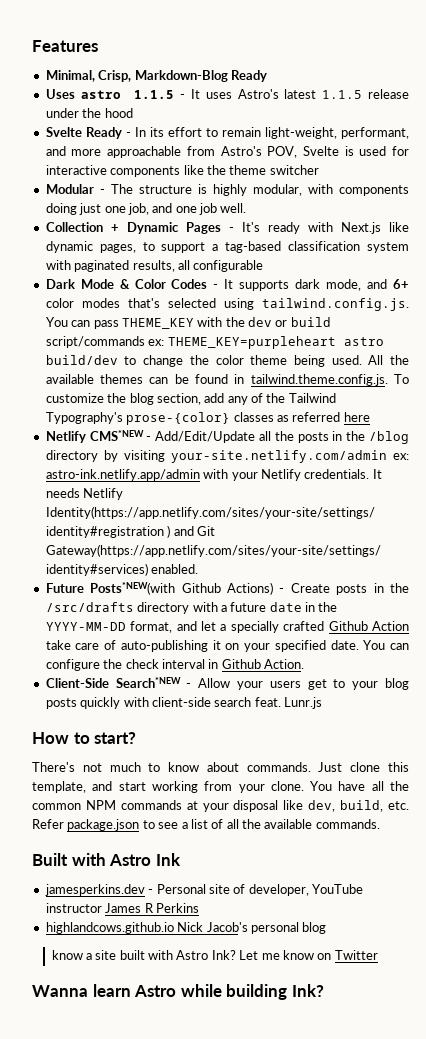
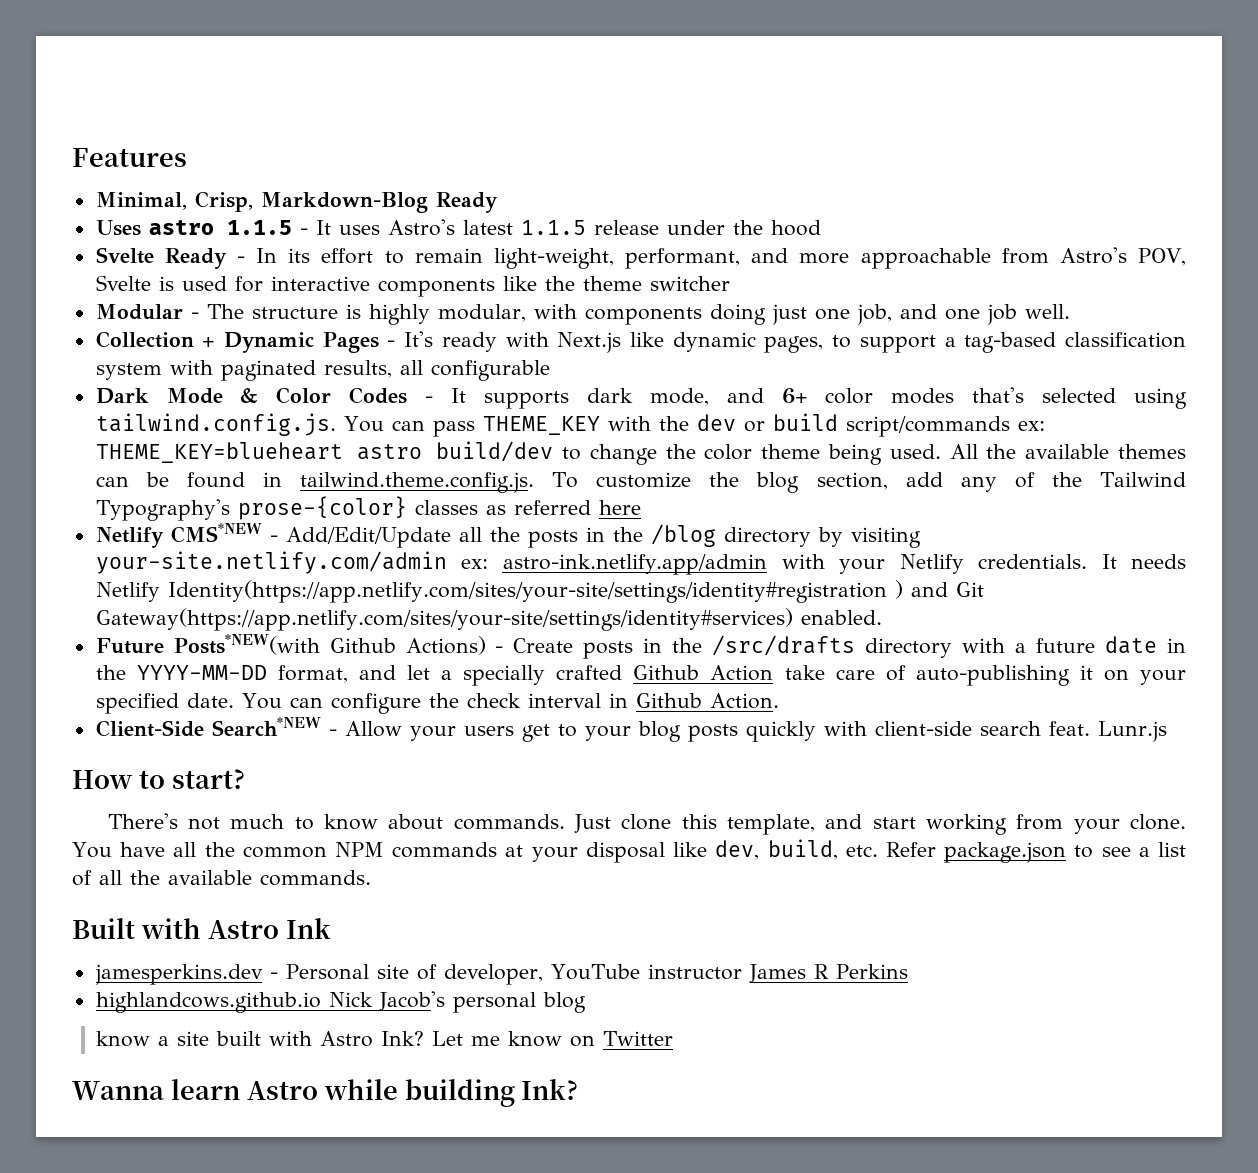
[167,336,336,349] THEME_KEY=purpleheart -> [95,442,343,463] THEME_KEY=blueheart

